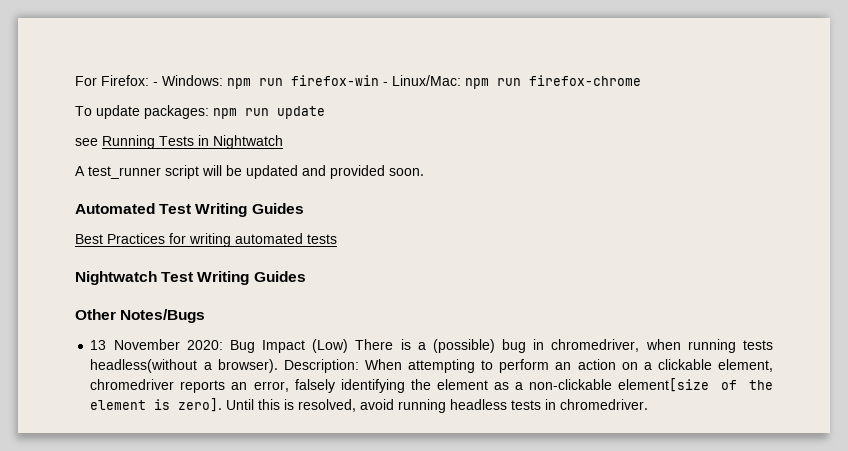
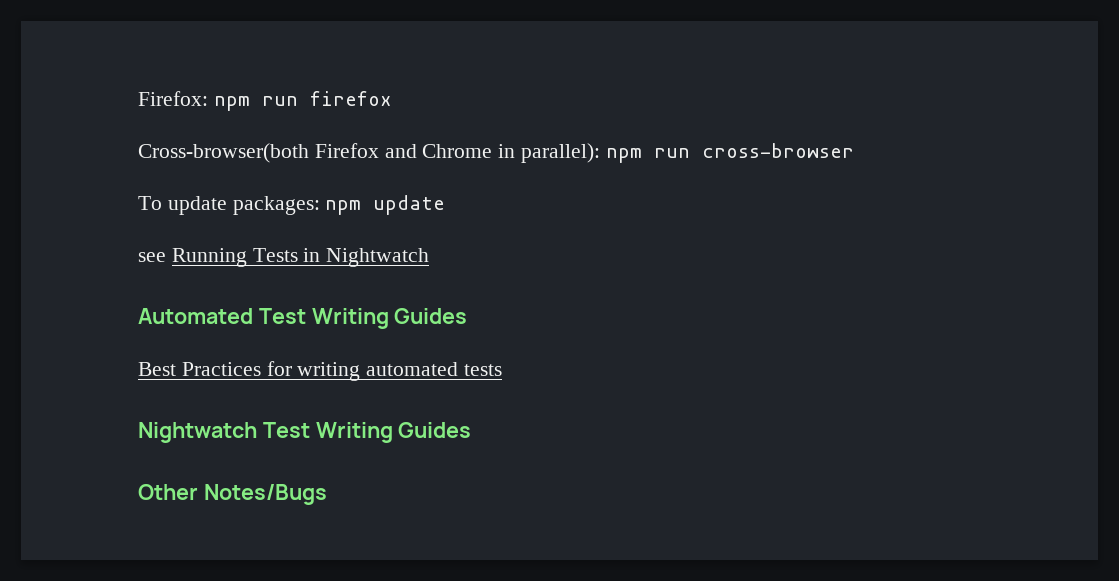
[75,75,641,89] For Firefox: - Windows: npm run firefox-win - Linux/Mac: npm run firefox-chrome -> [138,91,392,111] [138,143,854,163] Firefox: npm run firefox // Cross-browser(both Firefox and Chrome in parallel): npm run cross-browser
[245,108,269,116] run -> (362, 207) none
[75,165,424,179] // A test_runner script will be updated and provided soon. -> (430, 257) none
[90,339,773,353] [90,359,774,373] [90,378,774,393] [90,398,649,413] // 13 November 2020: Bug Impact (Low) There is a (possible) bug in chromedriver, when running tests headless(without a browser). Description: When attempting to perform an action on a clickable element, chromedriver reports an error, falsely identifying the element as a non-clickable element[size of the element is zero]. Until this is resolved, avoid running headless tests in chromedriver. -> (327, 494) none

